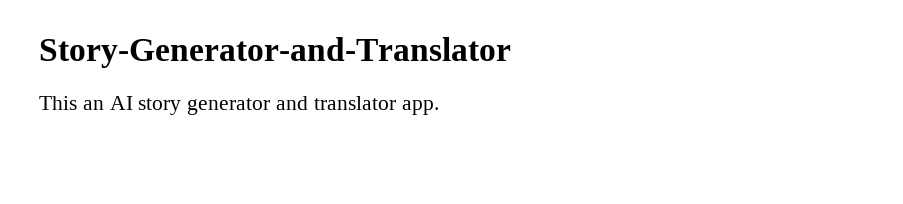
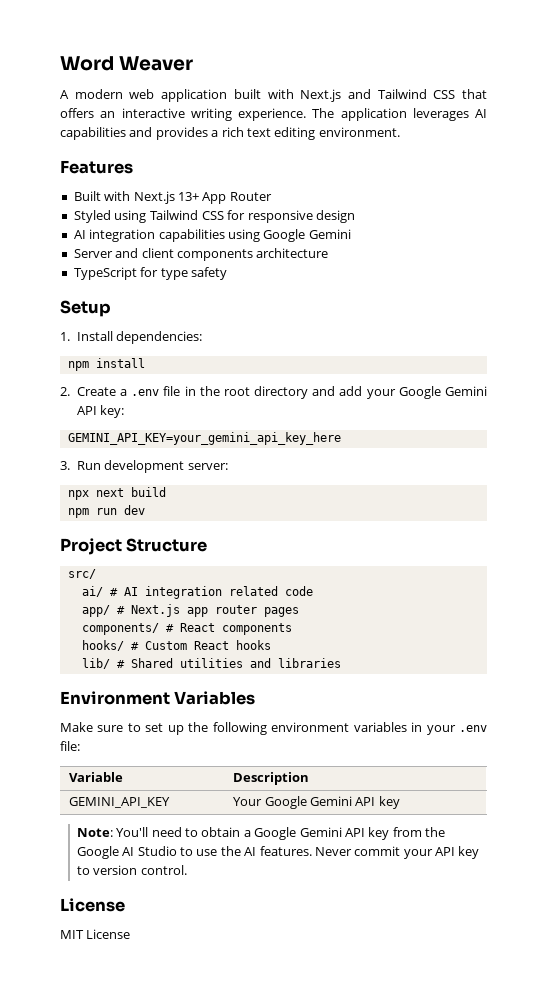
[39,37,511,68] [39,96,439,115] Story-Generator-and-Translator // This an AI story generator and translator app. -> [60,56,194,71] [60,89,488,102] [60,108,487,121] [60,127,400,140] [60,160,133,174] [73,191,272,204] [73,210,355,223] [73,229,351,242] [73,248,329,261] [73,267,227,280] [60,300,111,317] [60,331,203,344] [67,358,145,371] [60,386,488,399] [76,405,125,418] [67,432,341,445] [60,460,228,473] [67,487,166,500] [67,505,145,518] [60,538,208,555] [67,569,96,579] [81,586,313,599] [81,604,299,617] [81,623,292,635] [81,640,271,651] [81,658,341,669] [60,691,256,705] [60,722,487,735] [60,741,80,751] [69,772,124,782] [233,772,310,785] [69,797,171,808] [233,796,400,809] [76,827,446,840] [76,846,480,859] [76,865,187,875] [60,898,125,912] [60,929,131,939] Word Weaver // A modern web application built with Next.js and Tailwind CSS that offers an interactive writing experience. The application leverages AI capabilities and provides a rich text editing environment. // Features // Built with Next.js 13+ App Router // Styled using Tailwind CSS for responsive design // AI integration capabilities using Google Gemini // Server and client components architecture // TypeScript for type safety // Setup // 1. Install dependencies: // npm install // 2. Create a .env file in the root directory and add your Google Gemini API key: // GEMINI_API_KEY=your_gemini_api_key_here // 3. Run development server: // npx next build // npm run dev // Project Structure // src/ // ai/ # AI integration related code // app/ # Next.js app router pages // components/ # React components // hooks/ # Custom React hooks // lib/ # Shared utilities and libraries // Environment Variables // Make sure to set up the following environment variables in your .env file: // Variable | Description // GEMINI_API_KEY | Your Google Gemini API key // Note: You'll need to obtain a Google Gemini API key from the Google AI Studio to use the AI features. Never commit your API key to version control. // License // MIT License

